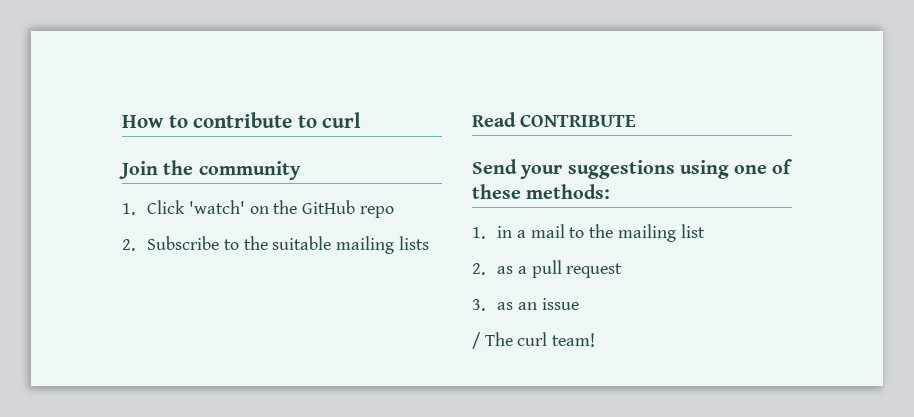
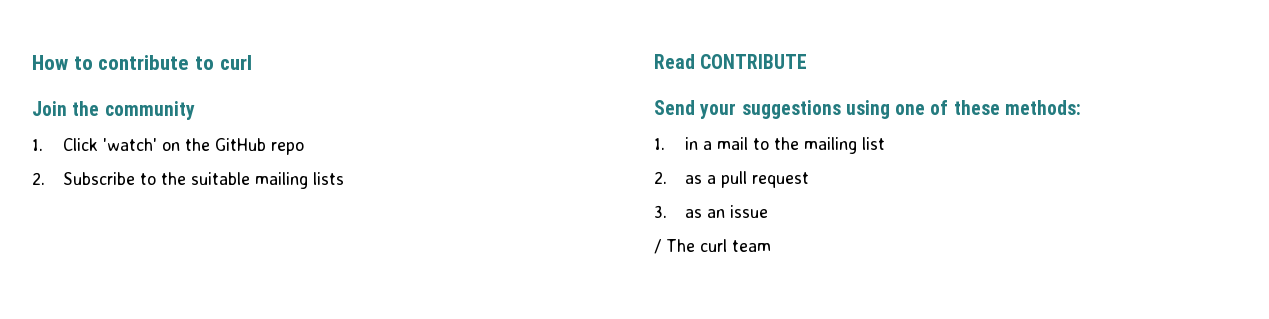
[552,333,596,347] team! -> [732,240,771,252] team

